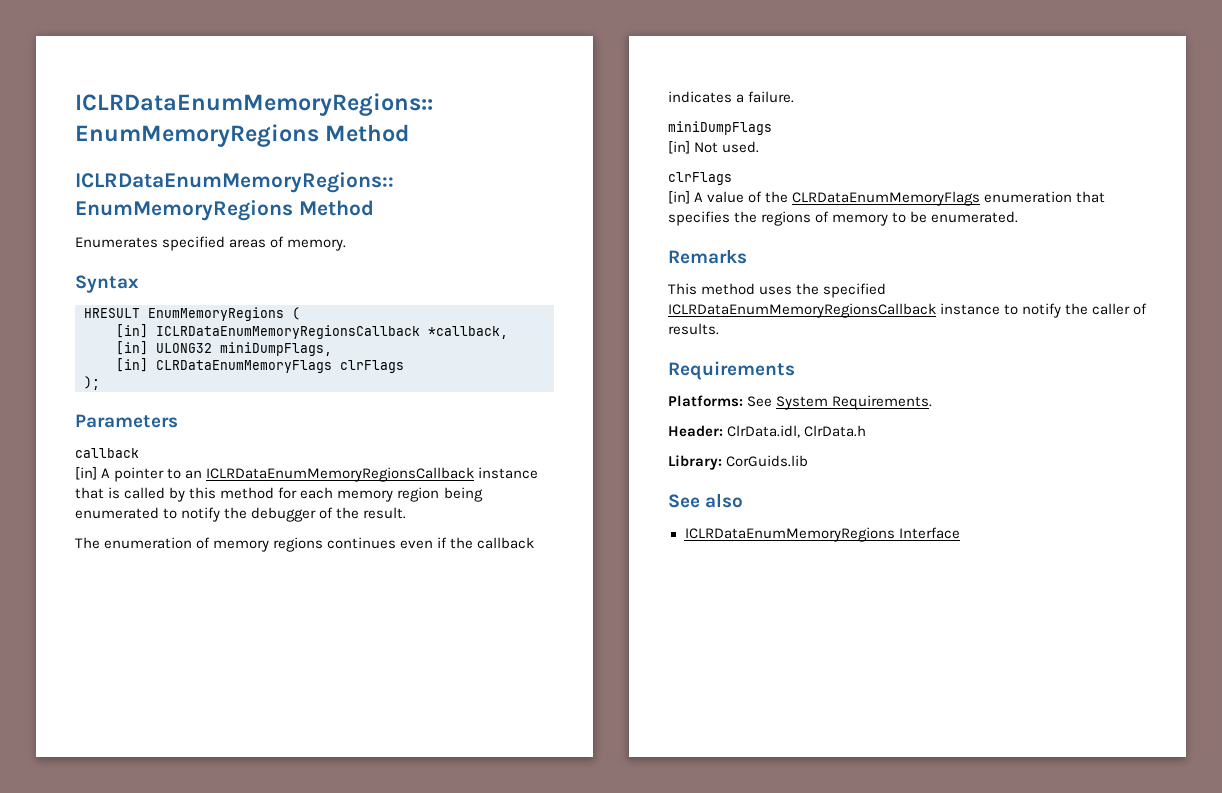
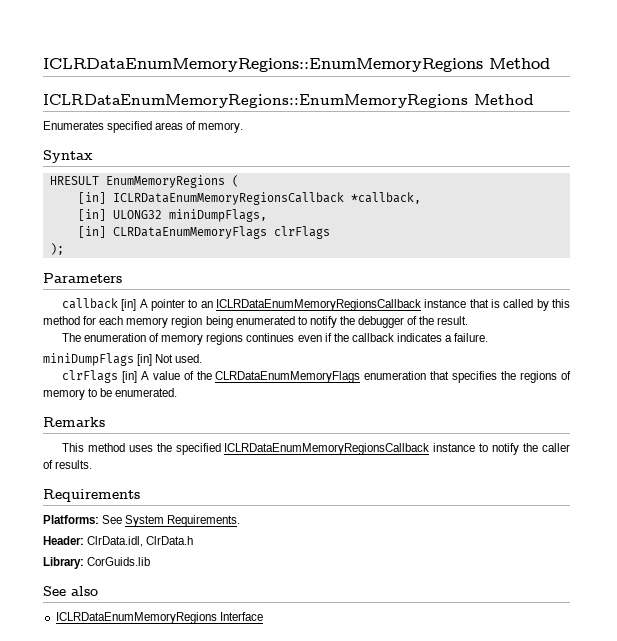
(139, 453) // -> (118, 303) none
(772, 128) // -> (134, 359) none
(732, 178) // -> (118, 376) none

